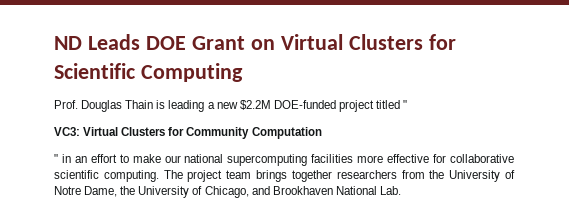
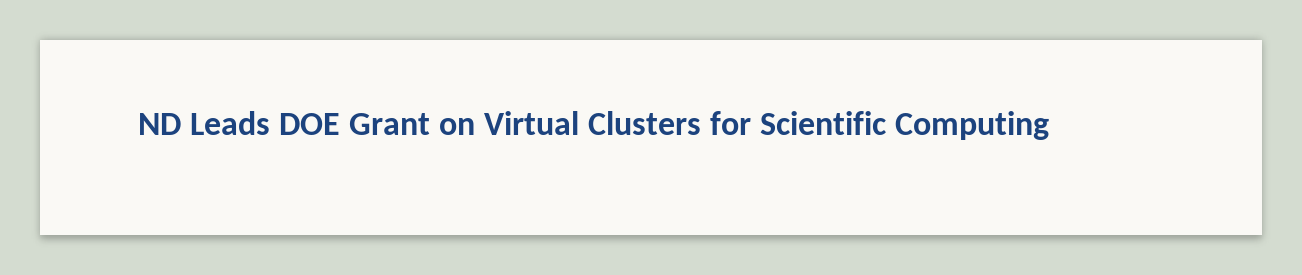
[54,100,408,112] [54,127,322,139] [54,154,514,166] [54,170,515,182] [54,186,401,198] // Prof. Douglas Thain is leading a new $2.2M DOE-funded project titled " // VC3: Virtual Clusters for Community Computation // " in an effort to make our national supercomputing facilities more effective for collaborative scientific computing. The project team brings together researchers from the University of Notre Dame, the University of Chicago, and Brookhaven National Lab. -> (1050, 125) none

